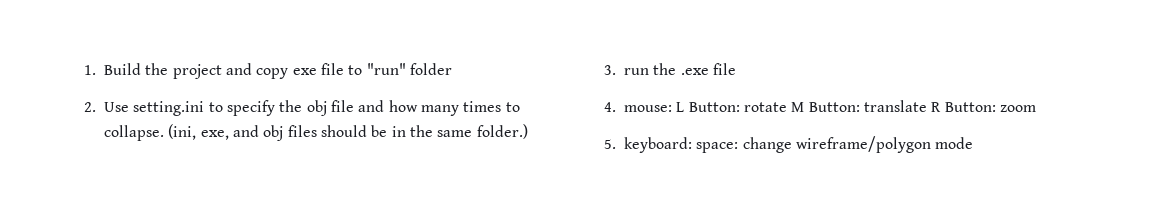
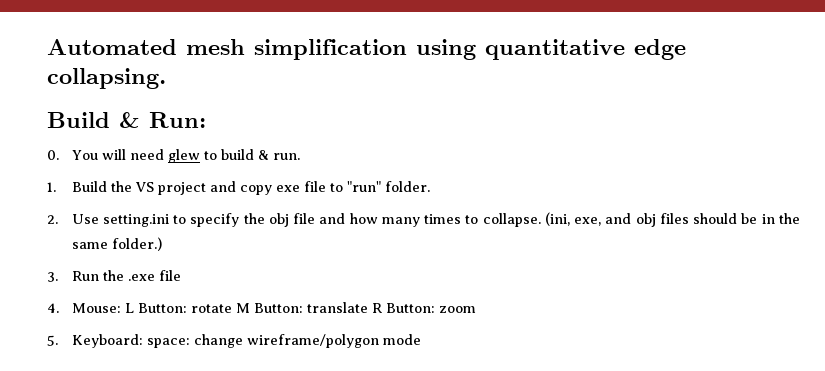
(84, 70) none -> [47,39,686,60] [47,68,166,89] [47,112,206,128] [47,149,300,163] Automated mesh simplification using quantitative edge collapsing. // Build & Run: // 0. You will need glew to build & run. //
(169, 69) none -> [134,182,154,192] VS
[409,63,452,75] folder -> [384,181,430,192] folder.
[624,68,650,75] run -> [71,271,99,281] Run
[624,105,673,112] mouse: -> [71,303,121,313] Mouse:
[624,137,693,153] keyboard: -> [71,334,143,348] Keyboard:

